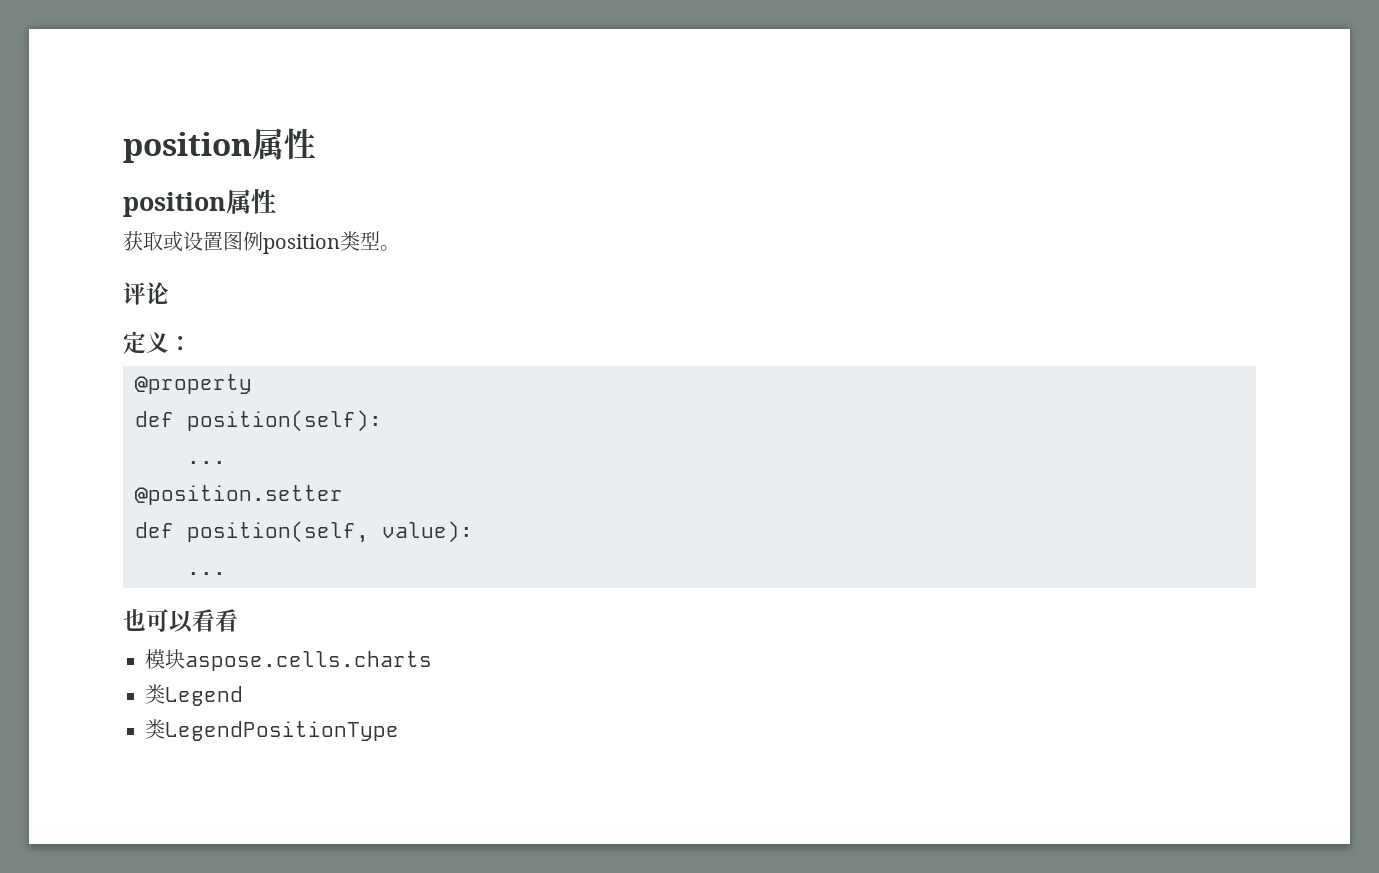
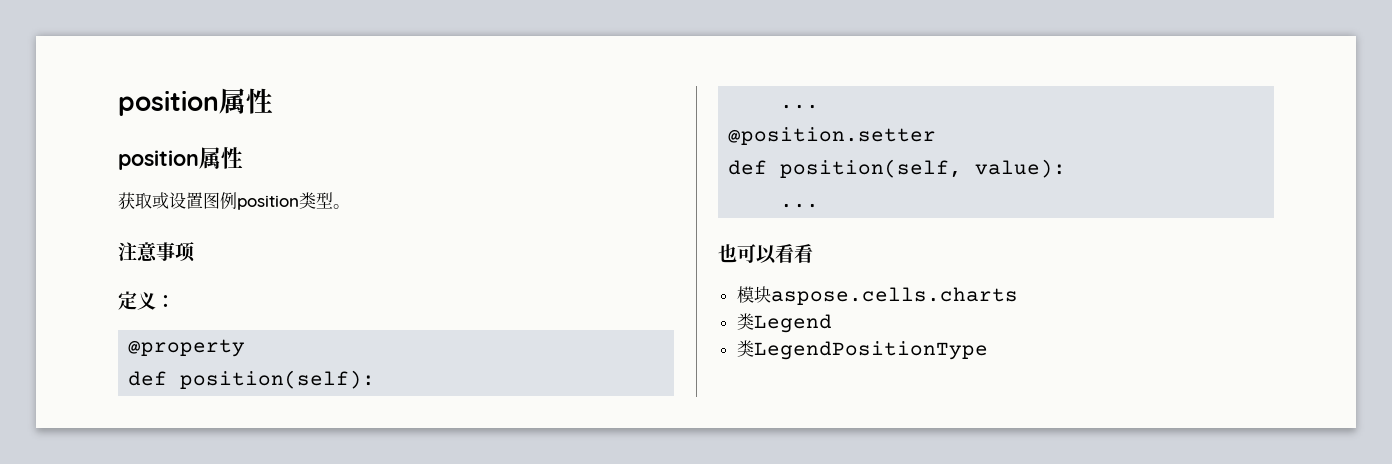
[123,282,169,305] 评论 -> [118,242,195,262] 注意事项

